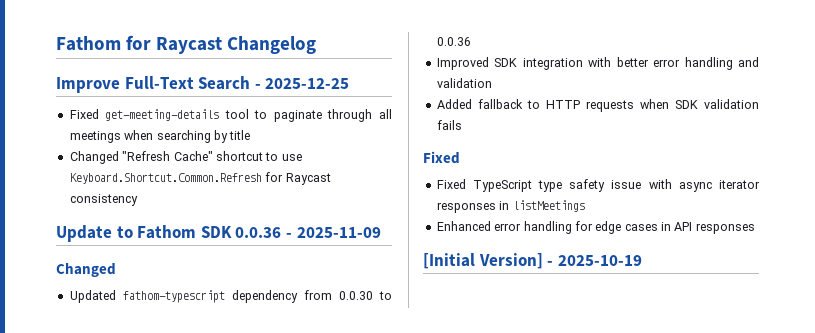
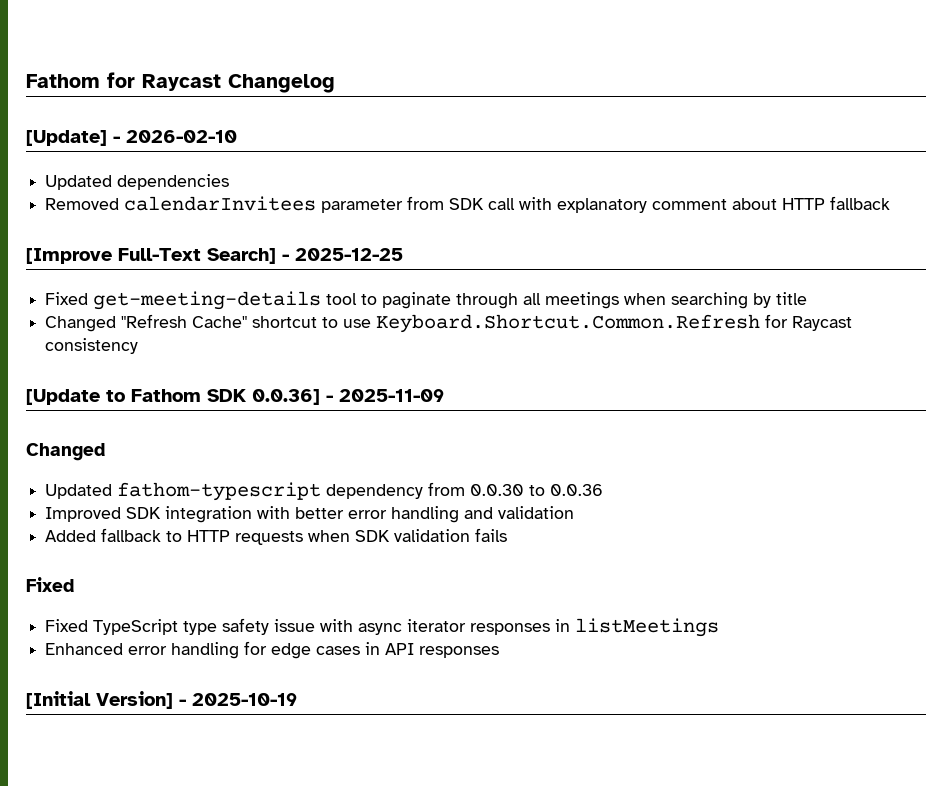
[56,76,251,93] Improve Full-Text Search -> [26,130,237,146] [45,174,230,190] [45,196,891,213] [26,248,276,264] [Update] - 2026-02-10 // Updated dependencies // Removed calendarInvitees parameter from SDK call with explanatory comment about HTTP fallback // [Improve Full-Text Search]
[56,225,112,242] Update -> [26,389,100,405] [Update
[235,227,282,238] 0.0.36 -> [252,389,320,405] 0.0.36]

